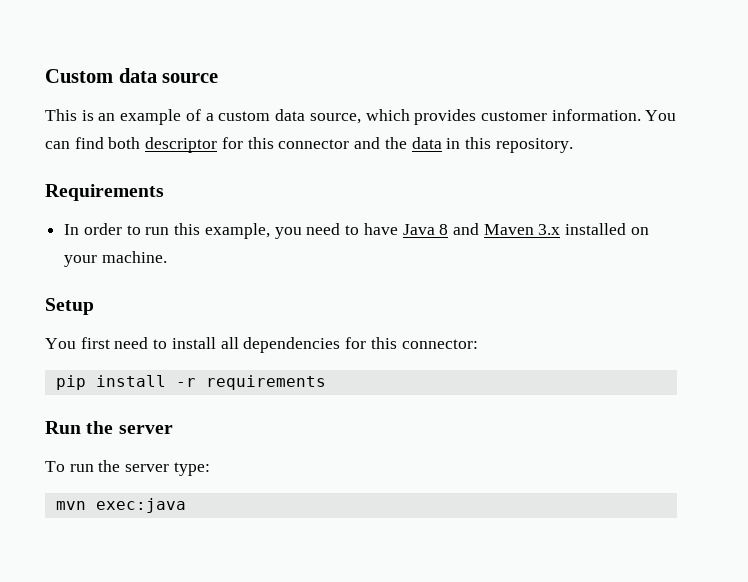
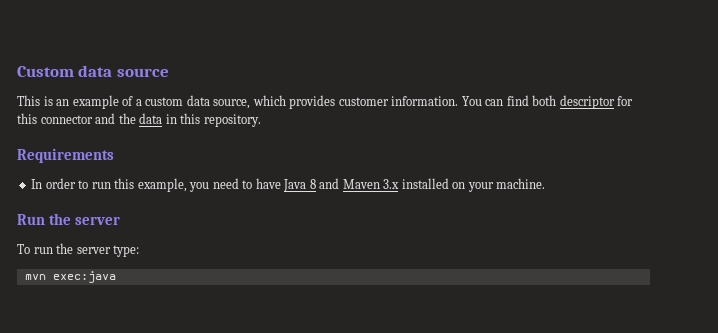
[45,298,94,315] [45,337,478,353] [55,375,326,390] // Setup // You first need to install all dependencies for this connector: // pip install -r requirements -> (546, 183) none

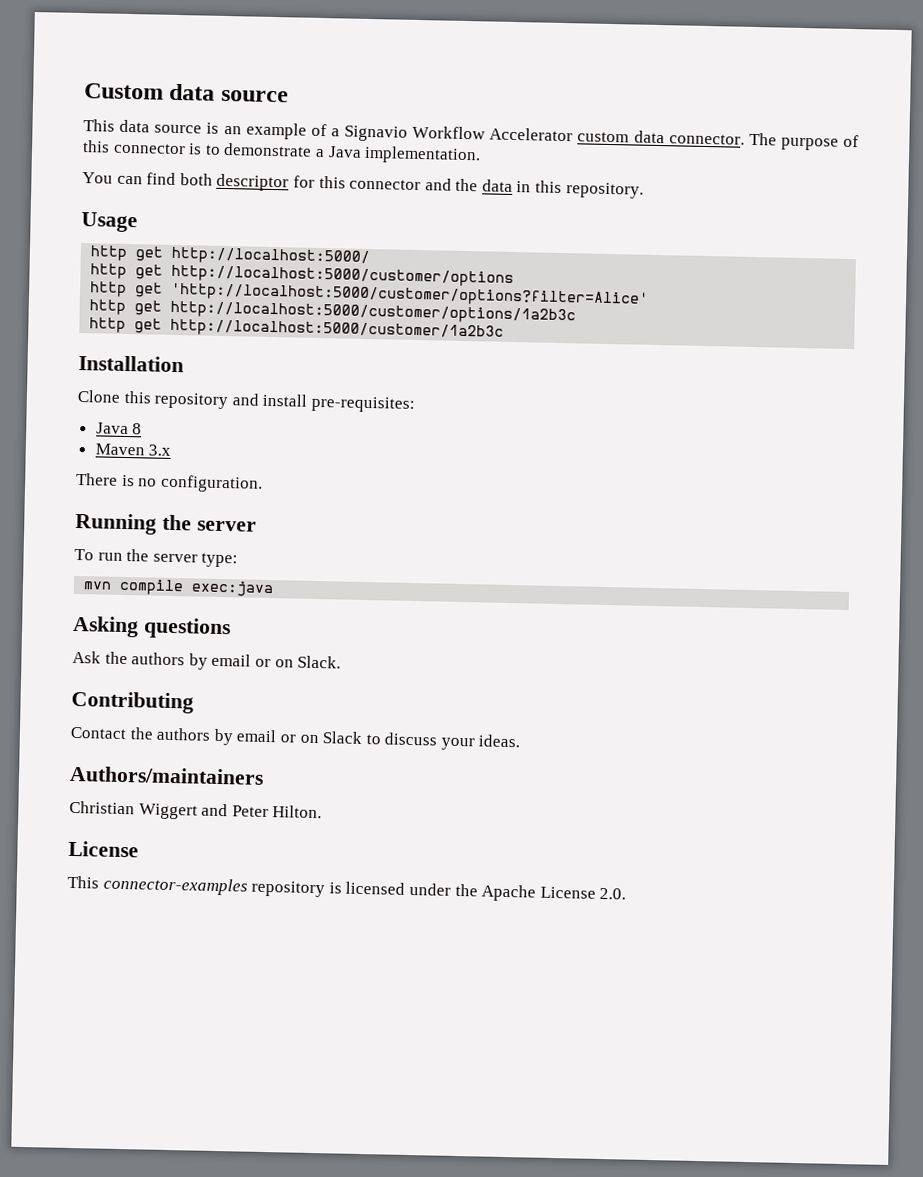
(40, 100) none -> [119,119,203,134] data source
[145,95,459,109] custom data source, which provides customer information. -> [344,125,859,151] [82,140,482,165] Signavio Workflow Accelerator custom data connector. The purpose of this connector is to demonstrate a Java implementation. //
[17,148,114,163] [31,178,281,192] Requirements // In order to run this example, you need to have -> [81,212,138,233] [90,245,371,267] [90,263,515,288] [89,281,650,308] [89,299,577,325] [89,317,505,341] [78,355,184,373] [77,389,415,413] Usage // http get http://localhost:5000/ // http get http://localhost:5000/customer/options // http get 'http://localhost:5000/customer/options?filter=Alice' // http get http://localhost:5000/customer/options/1a2b3c // http get http://localhost:5000/customer/1a2b3c // Installation // Clone this repository and install pre-requisites: //
[319,178,340,189] and -> (143, 429) //
[401,178,546,192] [17,214,45,225] installed on your machine. // Run -> [76,472,263,493] [75,512,157,535] // There is no configuration. // Running
(46, 277) none -> [119,578,185,596] compile
(116, 277) none -> [72,615,231,640] [72,650,342,670] [71,690,194,714] [70,726,521,751] [69,765,264,785] [69,800,323,820] [68,840,139,858] [67,875,627,902] // Asking questions // Ask the authors by email or on Slack. // Contributing // Contact the authors by email or on Slack to discuss your ideas. // Authors/maintainers // Christian Wiggert and Peter Hilton. // License // This connector-examples repository is licensed under the Apache License 2.0.

